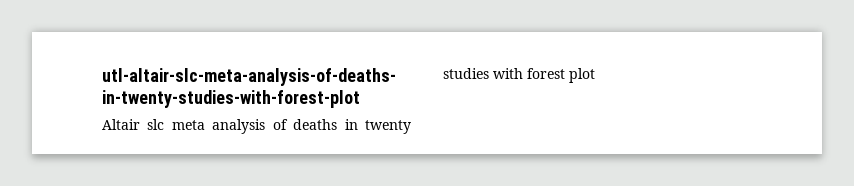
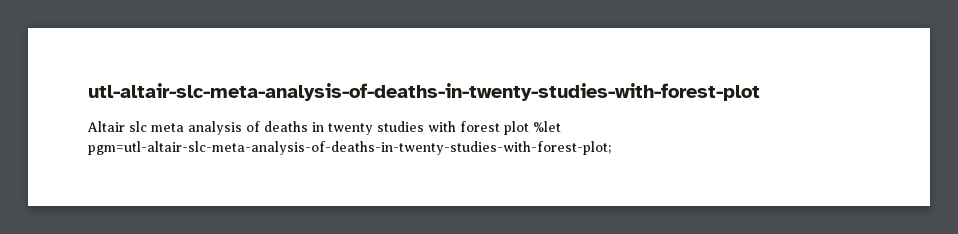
(595, 75) none -> [533,121,561,132] [88,141,611,155] %let pgm=utl-altair-slc-meta-analysis-of-deaths-in-twenty-studies-with-forest-plot;

